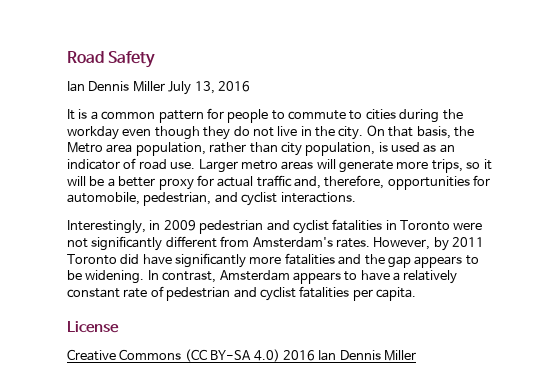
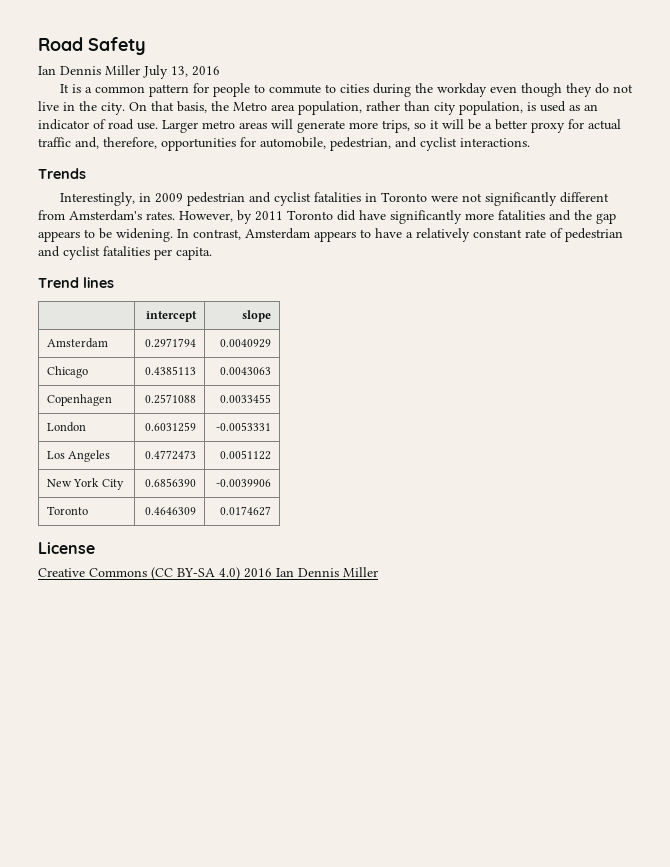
(356, 197) none -> [38,168,86,179] // Trends
(416, 294) none -> [38,277,114,288] [145,311,197,322] [241,310,271,322] [47,338,109,348] [144,338,196,348] [219,339,271,348] [47,366,89,378] [144,366,196,375] [219,367,271,375] [47,394,113,406] [144,394,196,404] [219,394,271,403] [47,422,87,432] [144,422,196,432] [215,422,271,431] [47,450,111,462] [144,450,196,460] [219,450,271,460] [47,478,124,490] [144,478,196,487] [215,479,271,487] [47,506,89,515] [144,507,196,515] [219,506,271,516] // Trend lines // | intercept | slope // Amsterdam | 0.2971794 | 0.0040929 // Chicago | 0.4385113 | 0.0043063 // Copenhagen | 0.2571088 | 0.0033455 // London | 0.6031259 | -0.0053331 // Los Angeles | 0.4772473 | 0.0051122 // New York City | 0.6856390 | -0.0039906 // Toronto | 0.4646309 | 0.0174627

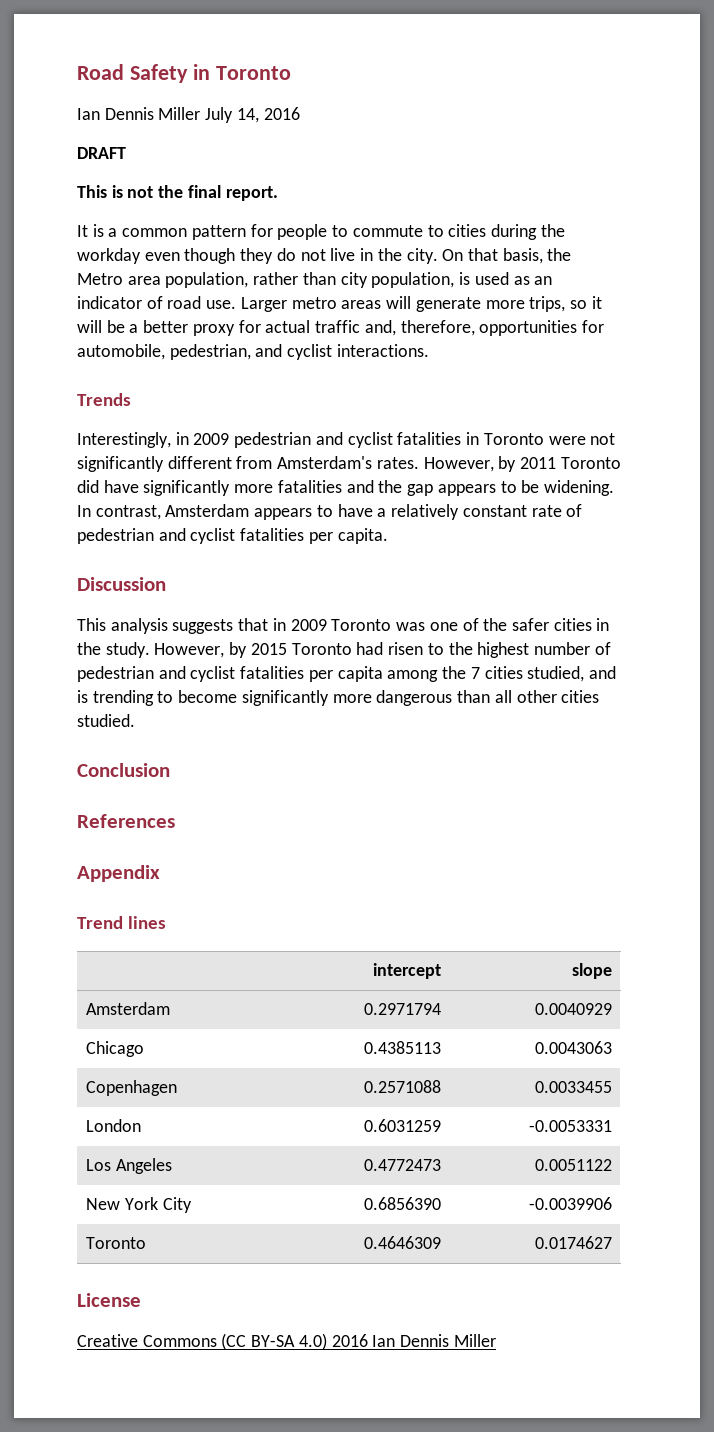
(146, 46) none -> [192,64,291,80] in Toronto
[171,66,220,77] 13, 2016 -> [236,107,300,123] [77,147,126,159] [77,185,278,201] 14, 2016 // DRAFT // This is not the final report.
(212, 253) none -> [77,577,166,591] [77,618,610,634] [77,642,611,658] [77,666,616,682] [77,690,600,706] [77,714,135,727] [77,763,170,777] [77,814,175,828] [77,865,160,882] // Discussion // This analysis suggests that in 2009 Toronto was one of the safer cities in the study. However, by 2015 Toronto had risen to the highest number of pedestrian and cyclist fatalities per capita among the 7 cities studied, and is trending to become significantly more dangerous than all other cities studied. // Conclusion // References // Appendix

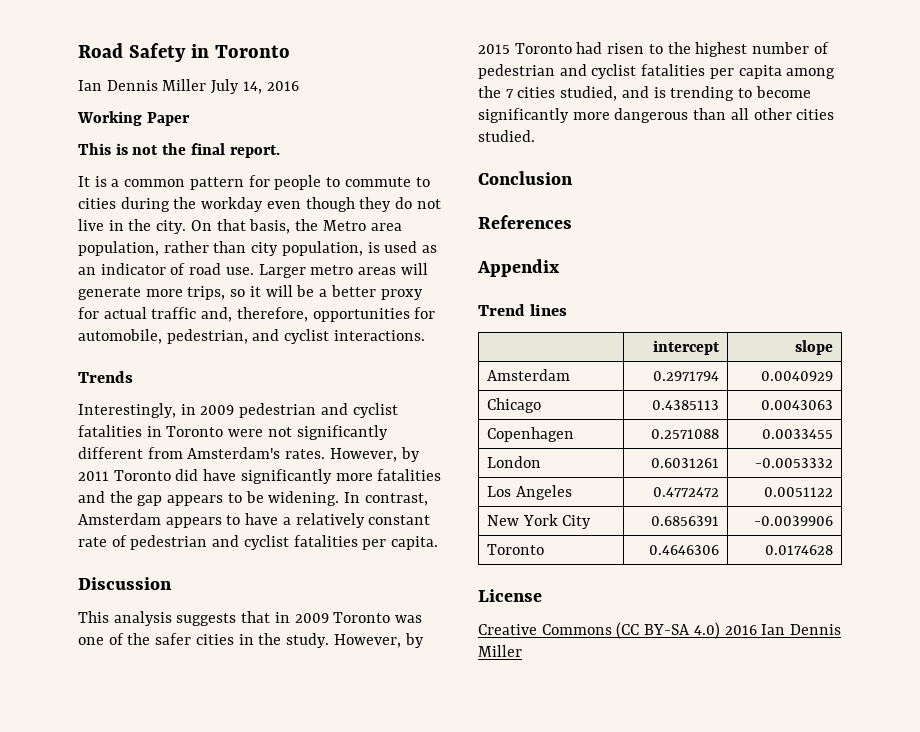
[77,147,126,159] DRAFT -> [77,111,190,126] Working Paper
[363,1119,441,1132] [528,1120,612,1132] 0.6031259 | -0.0053331 -> [650,458,719,468] [754,458,833,468] 0.6031261 | -0.0053332
[363,1159,441,1171] 0.4772473 -> [652,487,719,497] 0.4772472
[363,1197,441,1210] 0.6856390 -> [650,516,719,526] 0.6856391
[363,1236,441,1249] [534,1236,612,1249] 0.4646309 | 0.0174627 -> [648,545,719,555] [764,545,833,555] 0.4646306 | 0.0174628

